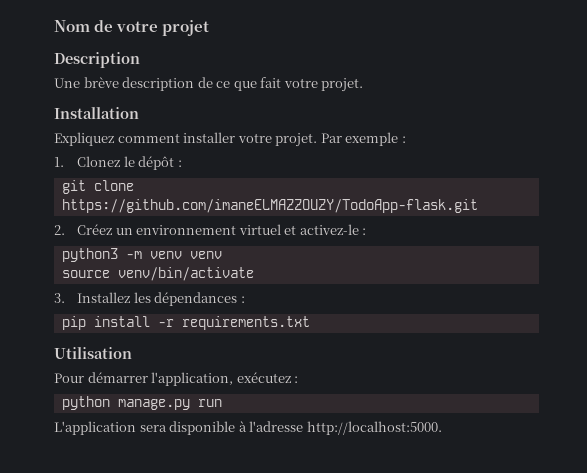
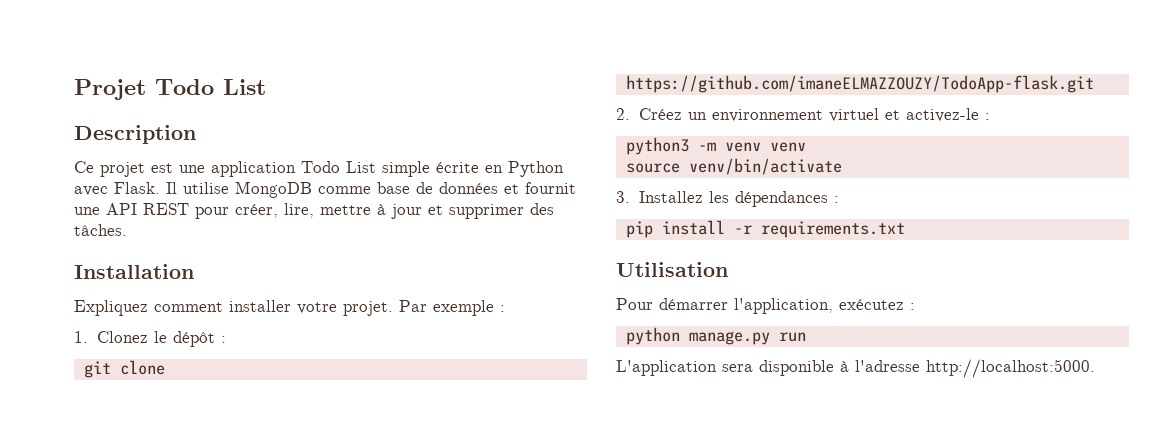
[54,20,210,36] [54,52,140,68] [54,77,364,92] Nom de votre projet // Description // Une brève description de ce que fait votre projet. -> [74,79,266,100] [74,125,196,144] [74,161,564,177] [74,181,576,198] [74,203,554,219] [74,224,127,236] Projet Todo List // Description // Ce projet est une application Todo List simple écrite en Python avec Flask. Il utilise MongoDB comme base de données et fournit une API REST pour créer, lire, mettre à jour et supprimer des tâches.

